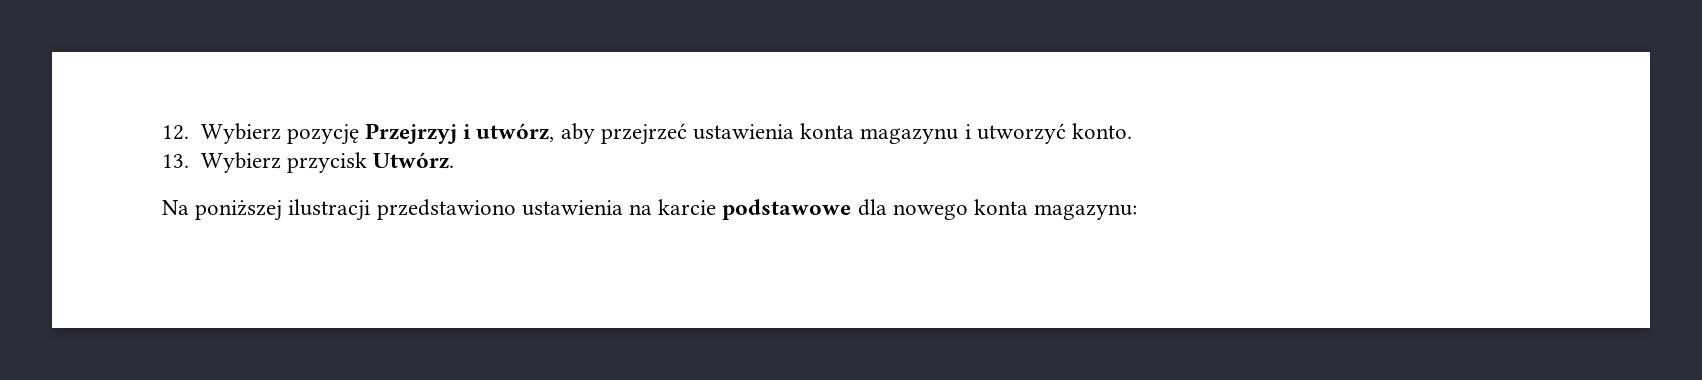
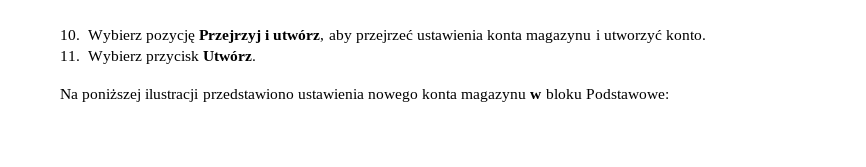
[162,125,189,140] 12. -> [60,30,80,40] 10.
[162,154,189,168] 13. -> [60,51,80,61] 11.
[629,199,1138,220] na karcie podstawowe dla nowego konta magazynu: -> [367,89,669,102] nowego konta magazynu w bloku Podstawowe:

